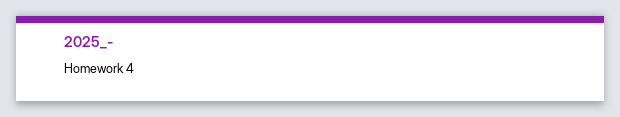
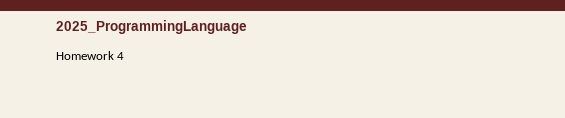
[64,36,113,49] 2025_- -> [56,20,247,34] 2025_ProgrammingLanguage

